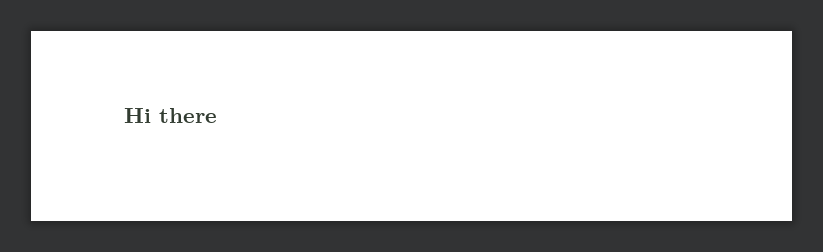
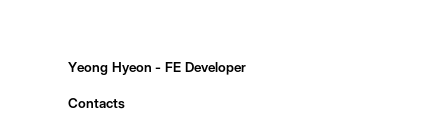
[124,108,217,123] Hi there -> [68,62,246,75] [68,98,125,109] Yeong Hyeon - FE Developer // Contacts

